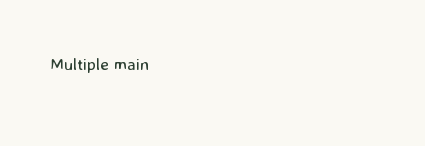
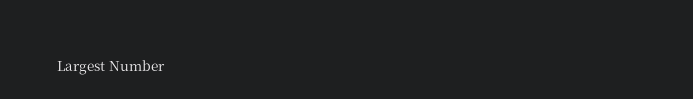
[50,58,149,73] Multiple main -> [57,60,165,75] Largest Number

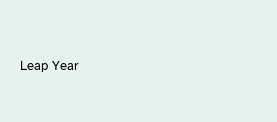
[57,60,165,75] Largest Number -> [20,61,79,72] Leap Year

